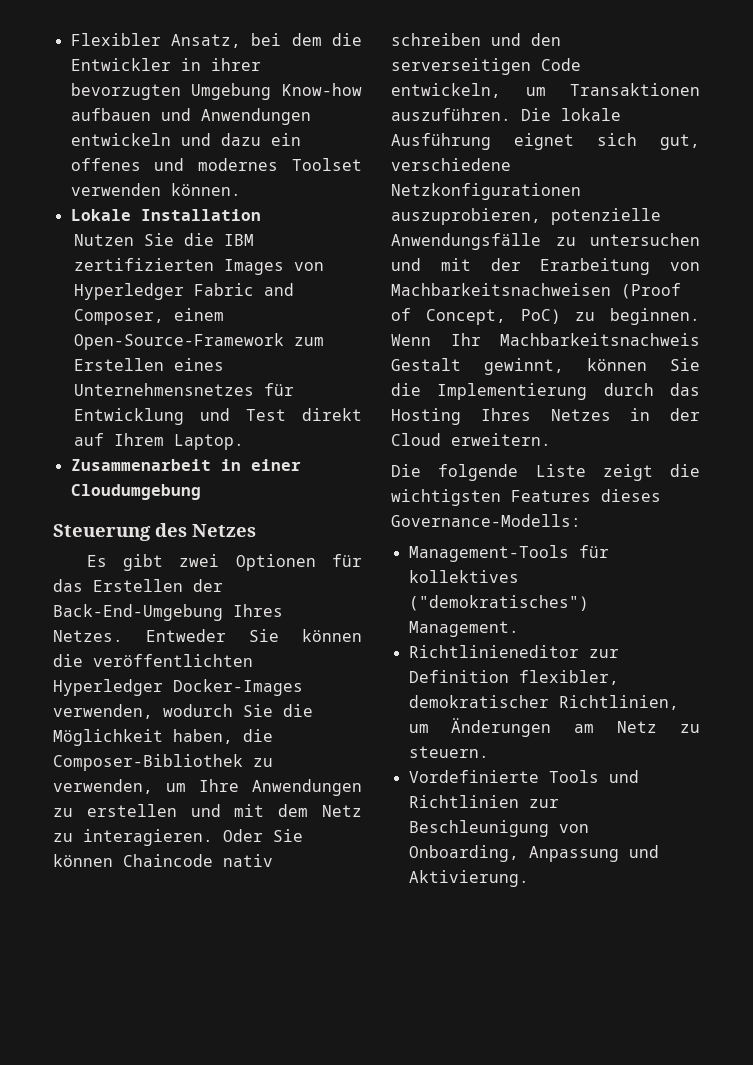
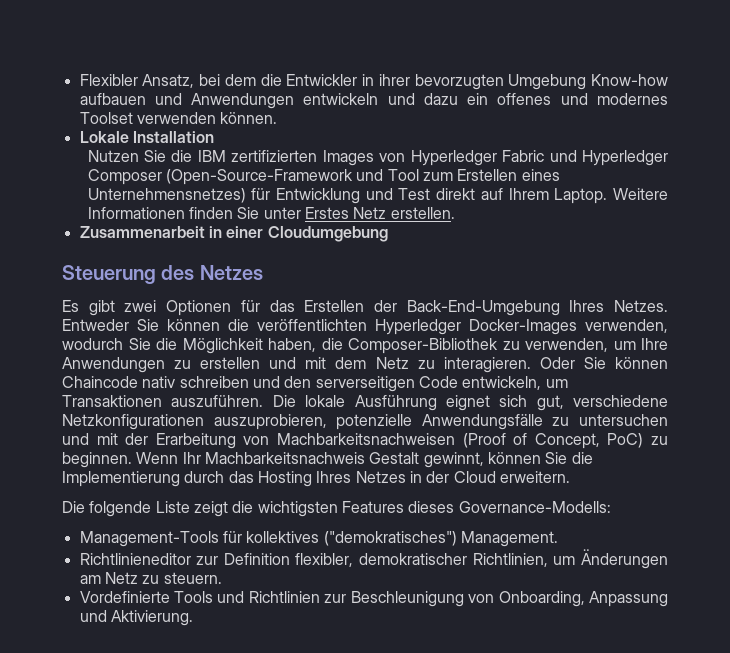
[264,283,295,296] [74,308,225,325] [74,333,285,350] and Composer, einem Open-Source-Framework -> [549,150,668,166] [87,169,419,185] und Hyperledger Composer (Open-Source-Framework und Tool
[74,383,255,396] Unternehmensnetzes -> [87,188,246,203] Unternehmensnetzes)
(245, 442) none -> [612,188,668,200] [87,207,455,219] Weitere Informationen finden Sie unter Erstes Netz erstellen.

